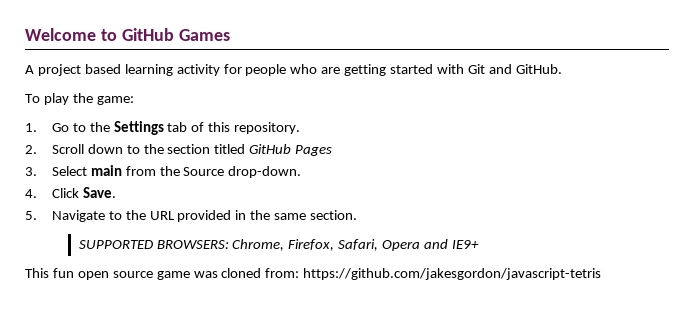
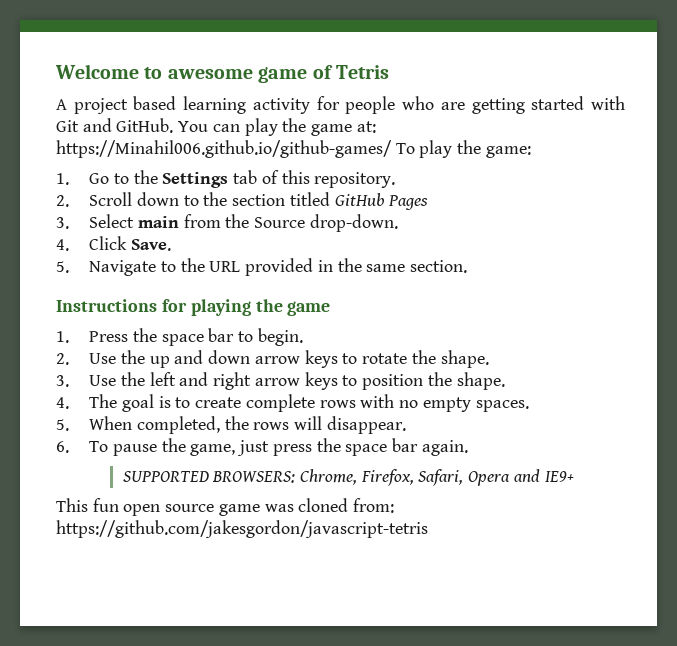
[121,28,230,41] GitHub Games -> [167,65,389,83] awesome game of Tetris
(562, 69) // -> [178,118,376,136] [56,140,392,158] You can play the game at: https://Minahil006.github.io/github-games/
(358, 215) none -> [56,299,331,316] [56,328,303,346] [56,350,489,368] [56,372,505,390] [56,394,529,412] [56,416,406,434] [56,438,468,456] // Instructions for playing the game // 1. Press the space bar to begin. // 2. Use the up and down arrow keys to rotate the shape. // 3. Use the left and right arrow keys to position the shape. // 4. The goal is to create complete rows with no empty spaces. // 5. When completed, the rows will disappear. // 6. To pause the game, just press the space bar again.

